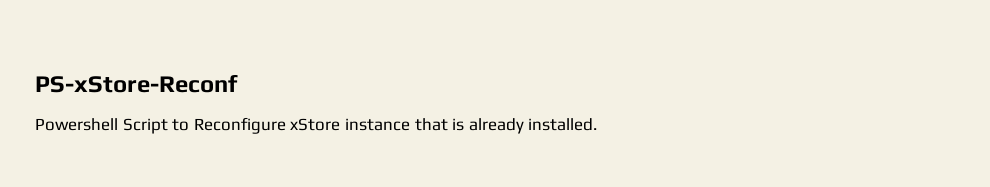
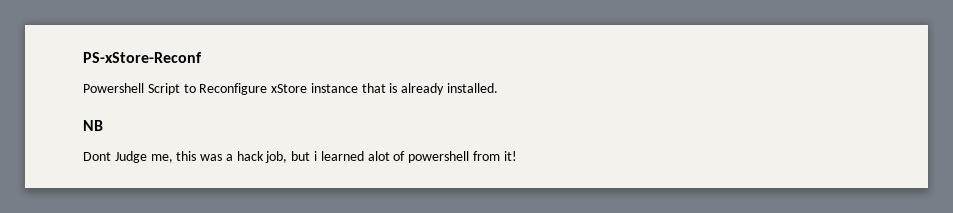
(598, 124) none -> [83,120,103,131] [83,151,517,163] // NB // Dont Judge me, this was a hack job, but i learned alot of powershell from it!

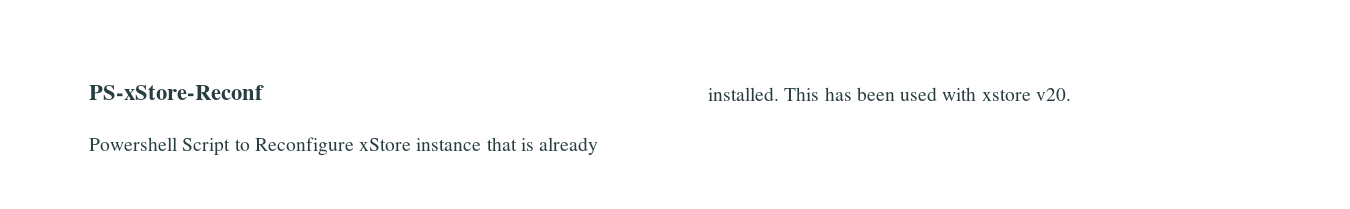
[83,120,103,131] [83,151,517,163] // NB // Dont Judge me, this was a hack job, but i learned alot of powershell from it! -> [784,87,1071,101] This has been used with xstore v20.

